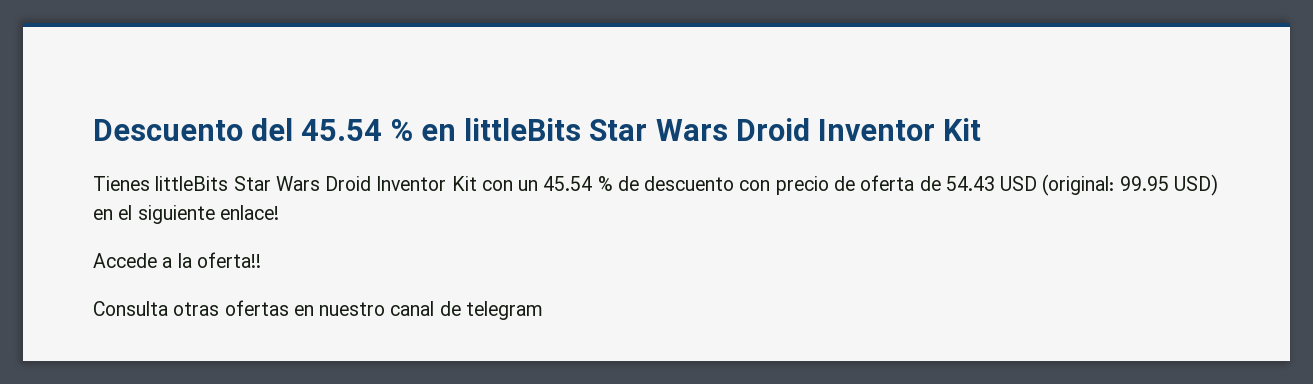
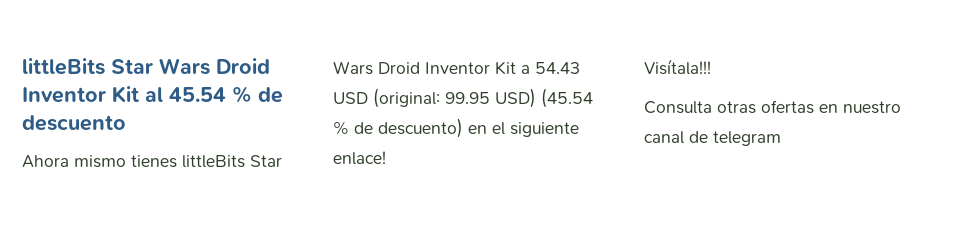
[93,118,982,141] [93,175,941,195] Descuento del 45.54 % en littleBits Star Wars Droid Inventor Kit // Tienes littleBits Star Wars Droid Inventor Kit con un 45.54 % de descuento con precio de oferta de -> [22,58,270,75] [22,86,283,103] [22,115,126,131] [22,155,282,168] [333,61,530,75] littleBits Star Wars Droid Inventor Kit al 45.54 % de descuento // Ahora mismo tienes littleBits Star Wars Droid Inventor Kit a
(1218, 185) none -> [541,88,593,108] [333,118,463,138] (45.54 % de descuento)
[93,252,261,268] Accede a la oferta!! -> [644,59,711,75] Visítala!!!

